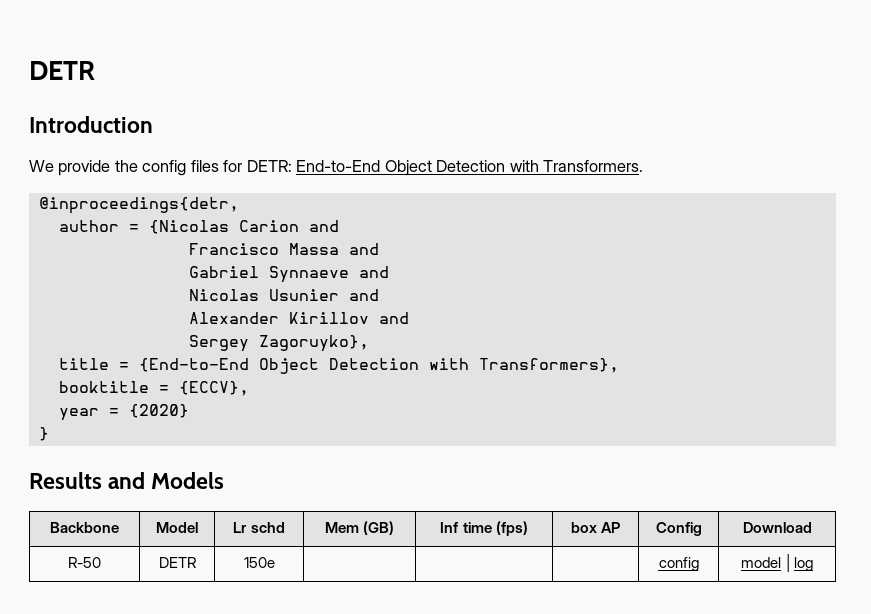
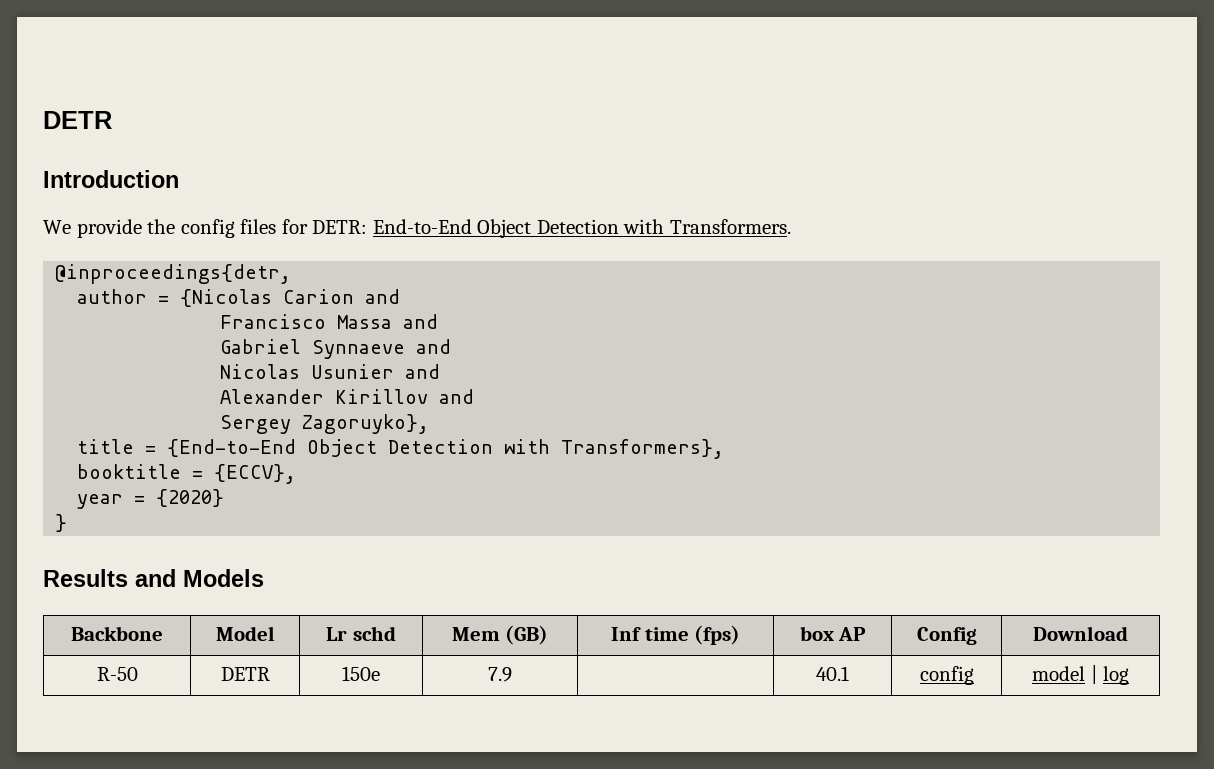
(275, 562) | | -> [487,667,512,682] [816,666,849,681] 7.9 | | 40.1

